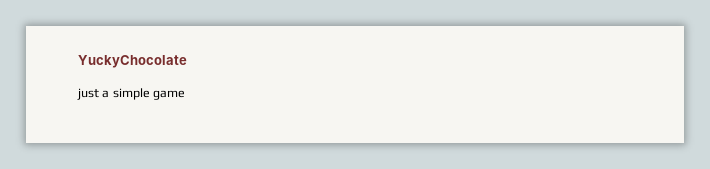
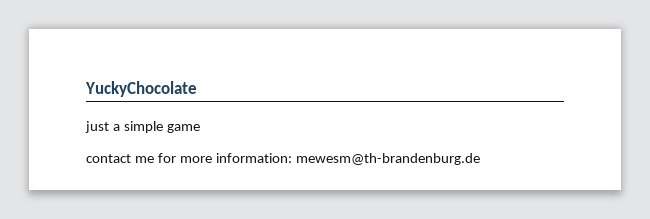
(186, 95) none -> [86,153,480,165] // contact me for more information: mewesm@th-brandenburg.de

